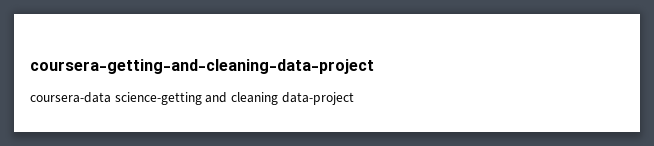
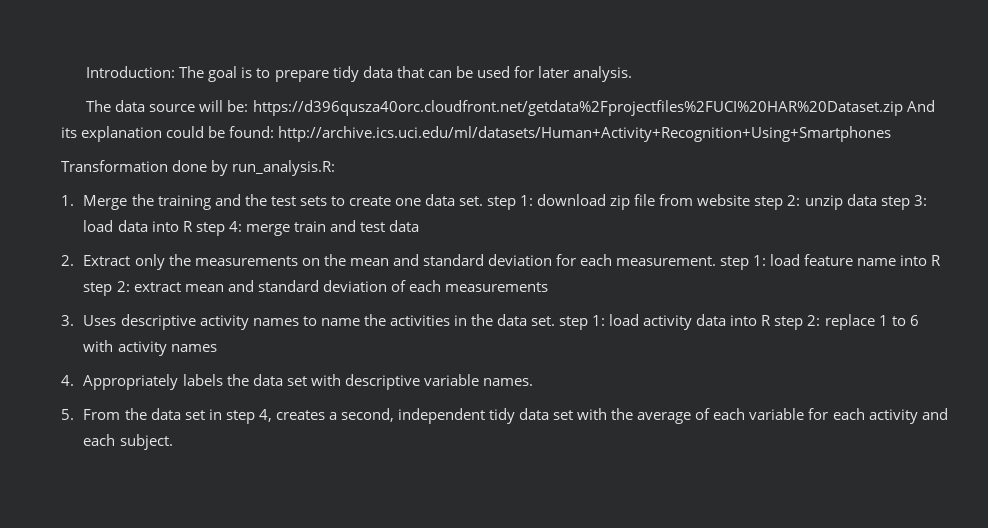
[30,59,374,74] [30,92,354,105] coursera-getting-and-cleaning-data-project // coursera-data science-getting and cleaning data-project -> [86,66,632,82] [86,100,935,116] [61,126,892,142] [61,160,336,176] [61,194,927,210] [83,220,419,236] [61,254,942,270] [83,280,548,296] [61,314,919,330] [83,340,217,356] [61,374,533,390] [61,408,948,424] [83,434,173,450] Introduction: The goal is to prepare tidy data that can be used for later analysis. // The data source will be: https://d396qusza40orc.cloudfront.net/getdata%2Fprojectfiles%2FUCI%20HAR%20Dataset.zip And its explanation could be found: http://archive.ics.uci.edu/ml/datasets/Human+Activity+Recognition+Using+Smartphones // Transformation done by run_analysis.R: // 1. Merge the training and the test sets to create one data set. step 1: download zip file from website step 2: unzip data step 3: load data into R step 4: merge train and test data // 2. Extract only the measurements on the mean and standard deviation for each measurement. step 1: load feature name into R step 2: extract mean and standard deviation of each measurements // 3. Uses descriptive activity names to name the activities in the data set. step 1: load activity data into R step 2: replace 1 to 6 with activity names // 4. Appropriately labels the data set with descriptive variable names. // 5. From the data set in step 4, creates a second, independent tidy data set with the average of each variable for each activity and each subject.

